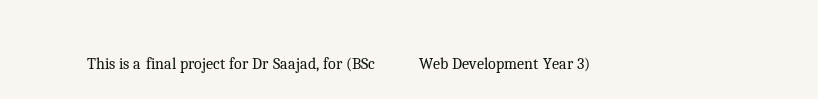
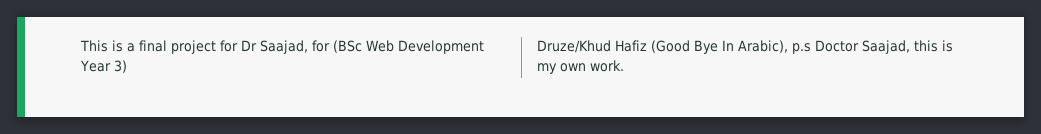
(590, 64) none -> [537,40,953,54] [537,60,624,74] // Druze/Khud Hafiz (Good Bye In Arabic), p.s Doctor Saajad, this is my own work.

